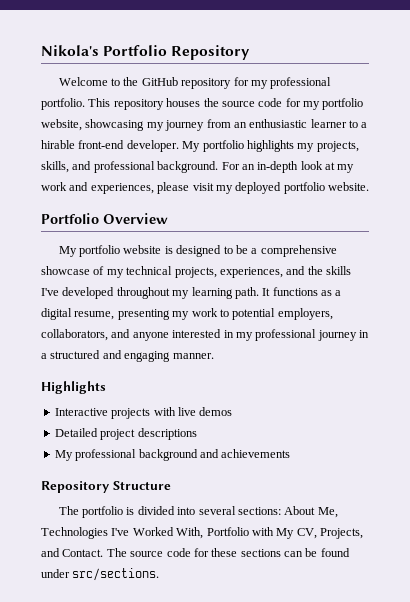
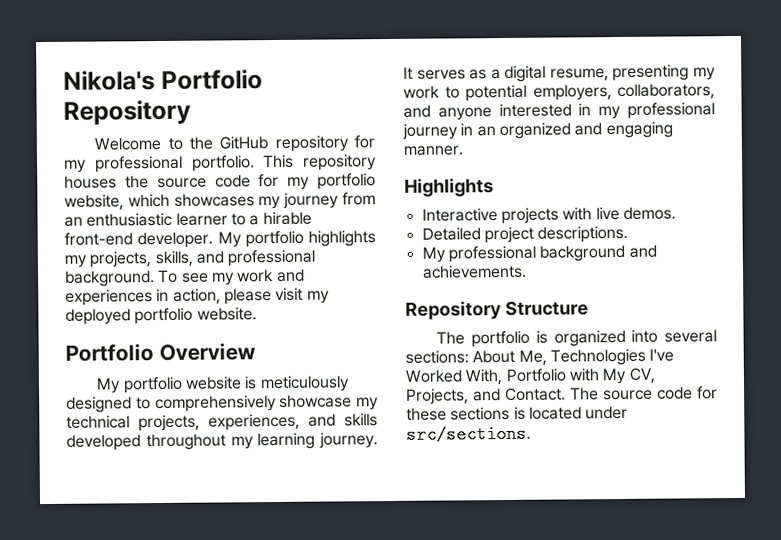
[85,119,145,131] showcasing -> [127,193,255,208] which showcases
[221,161,355,173] [41,182,154,194] For an in-depth look at my work and experiences, -> [157,268,305,286] [65,288,221,306] To see my work and experiences in action,
(173, 250) none -> [259,375,350,393] meticulously
[235,245,337,257] [41,266,105,275] be a comprehensive showcase of -> [154,394,353,413] comprehensively showcase
[307,266,351,275] [41,288,59,296] the skills I've -> [344,413,378,427] skills
[234,287,318,299] path. It functions -> [319,432,378,449] [403,66,466,80] journey. It serves
[41,350,101,359] a structured -> [476,122,571,140] an organized
[199,407,233,416] demos -> [622,206,676,220] demos.
[137,428,197,440] descriptions -> [537,225,629,243] descriptions.
[221,449,291,458] achievements -> [421,264,527,279] achievements.
[137,506,175,515] divided -> [553,329,626,347] organized
[284,548,350,557] can be found -> [513,406,582,420] is located

